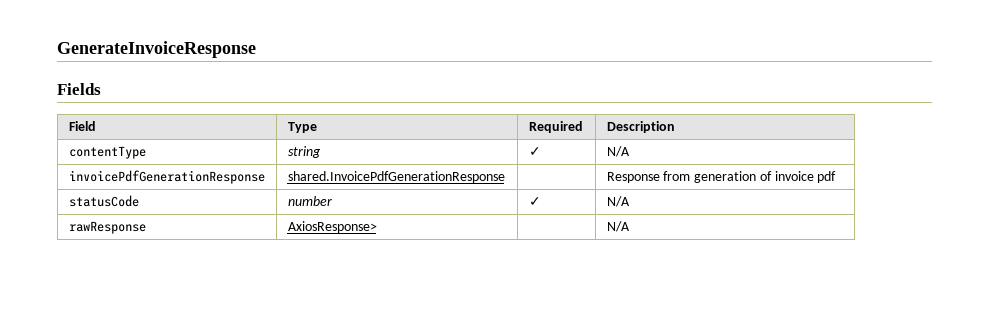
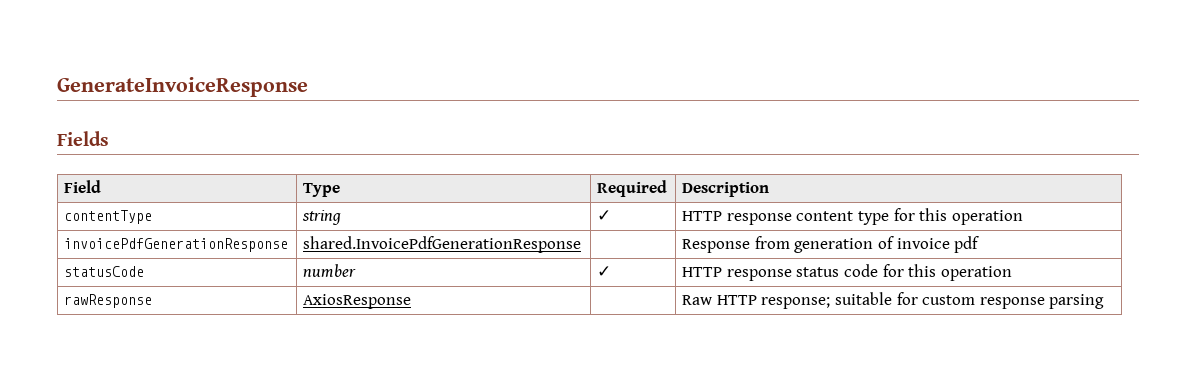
[606,146,630,157] N/A -> [682,208,1023,225] HTTP response content type for this operation
[606,196,630,207] [68,221,146,234] [287,221,377,233] [606,221,630,232] N/A // rawResponse | AxiosResponse> | | N/A -> [682,264,1012,281] [64,294,153,308] [303,294,412,309] [682,292,1105,309] HTTP response status code for this operation // rawResponse | AxiosResponse | | Raw HTTP response; suitable for custom response parsing

